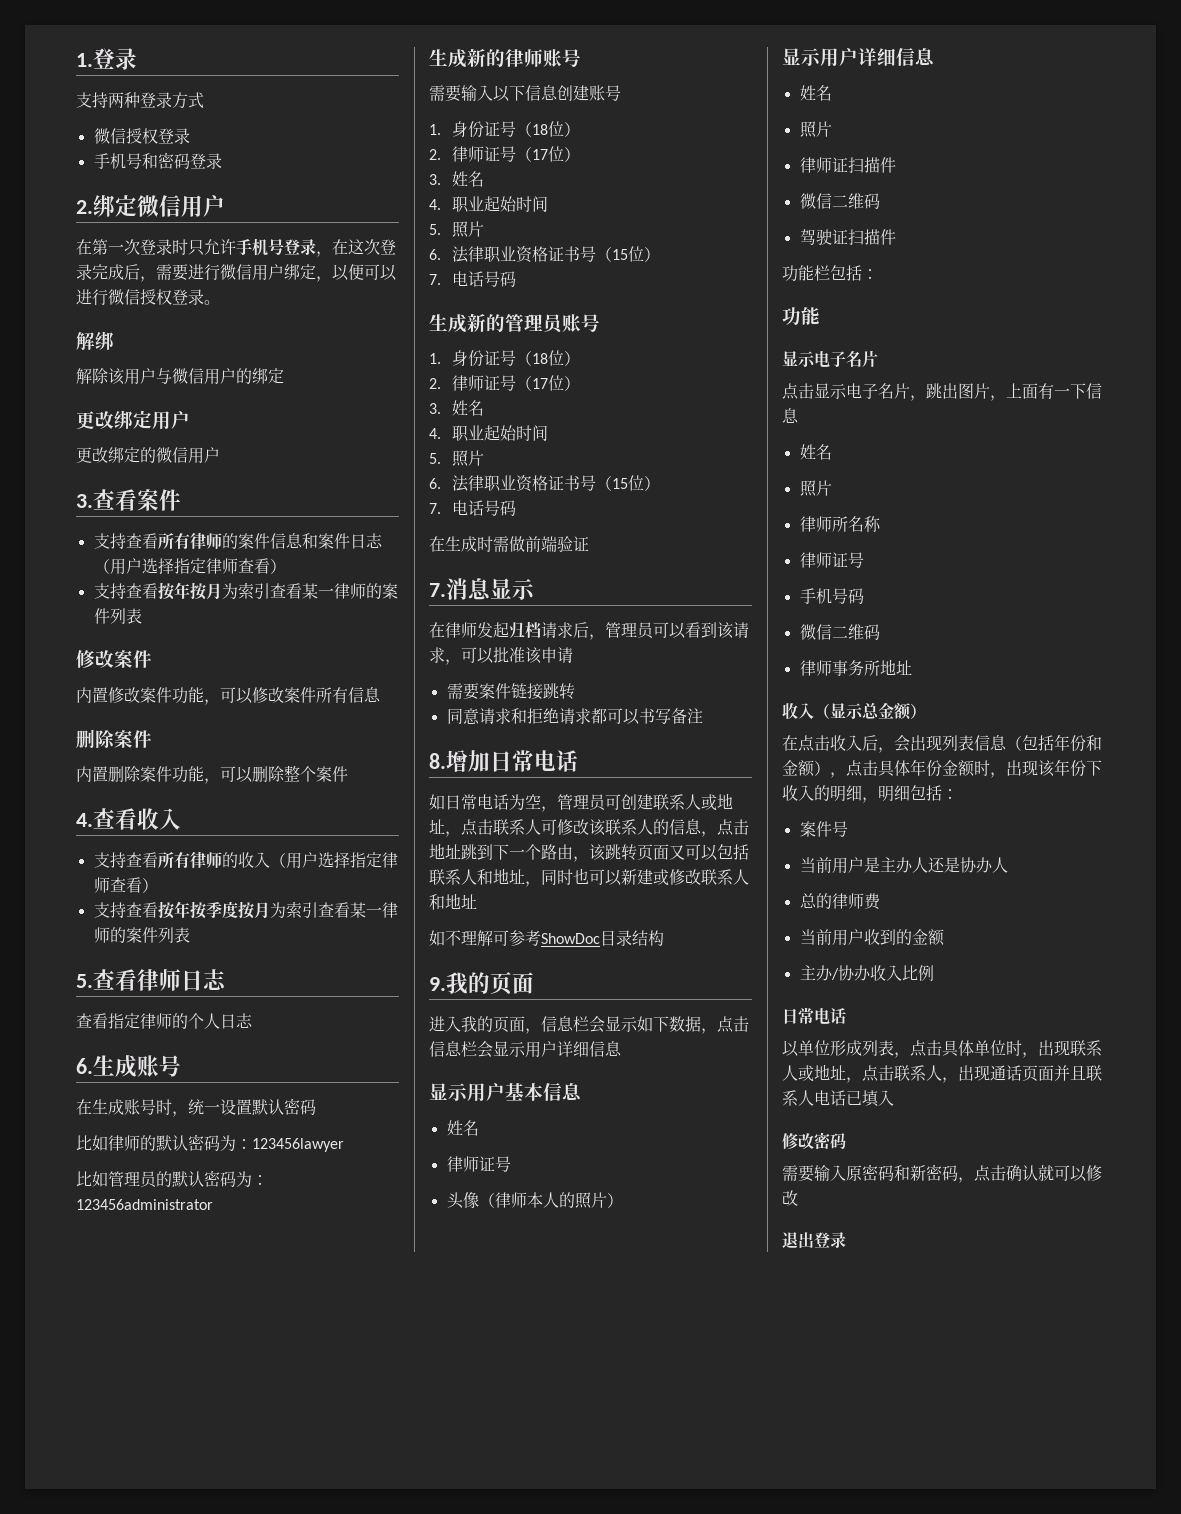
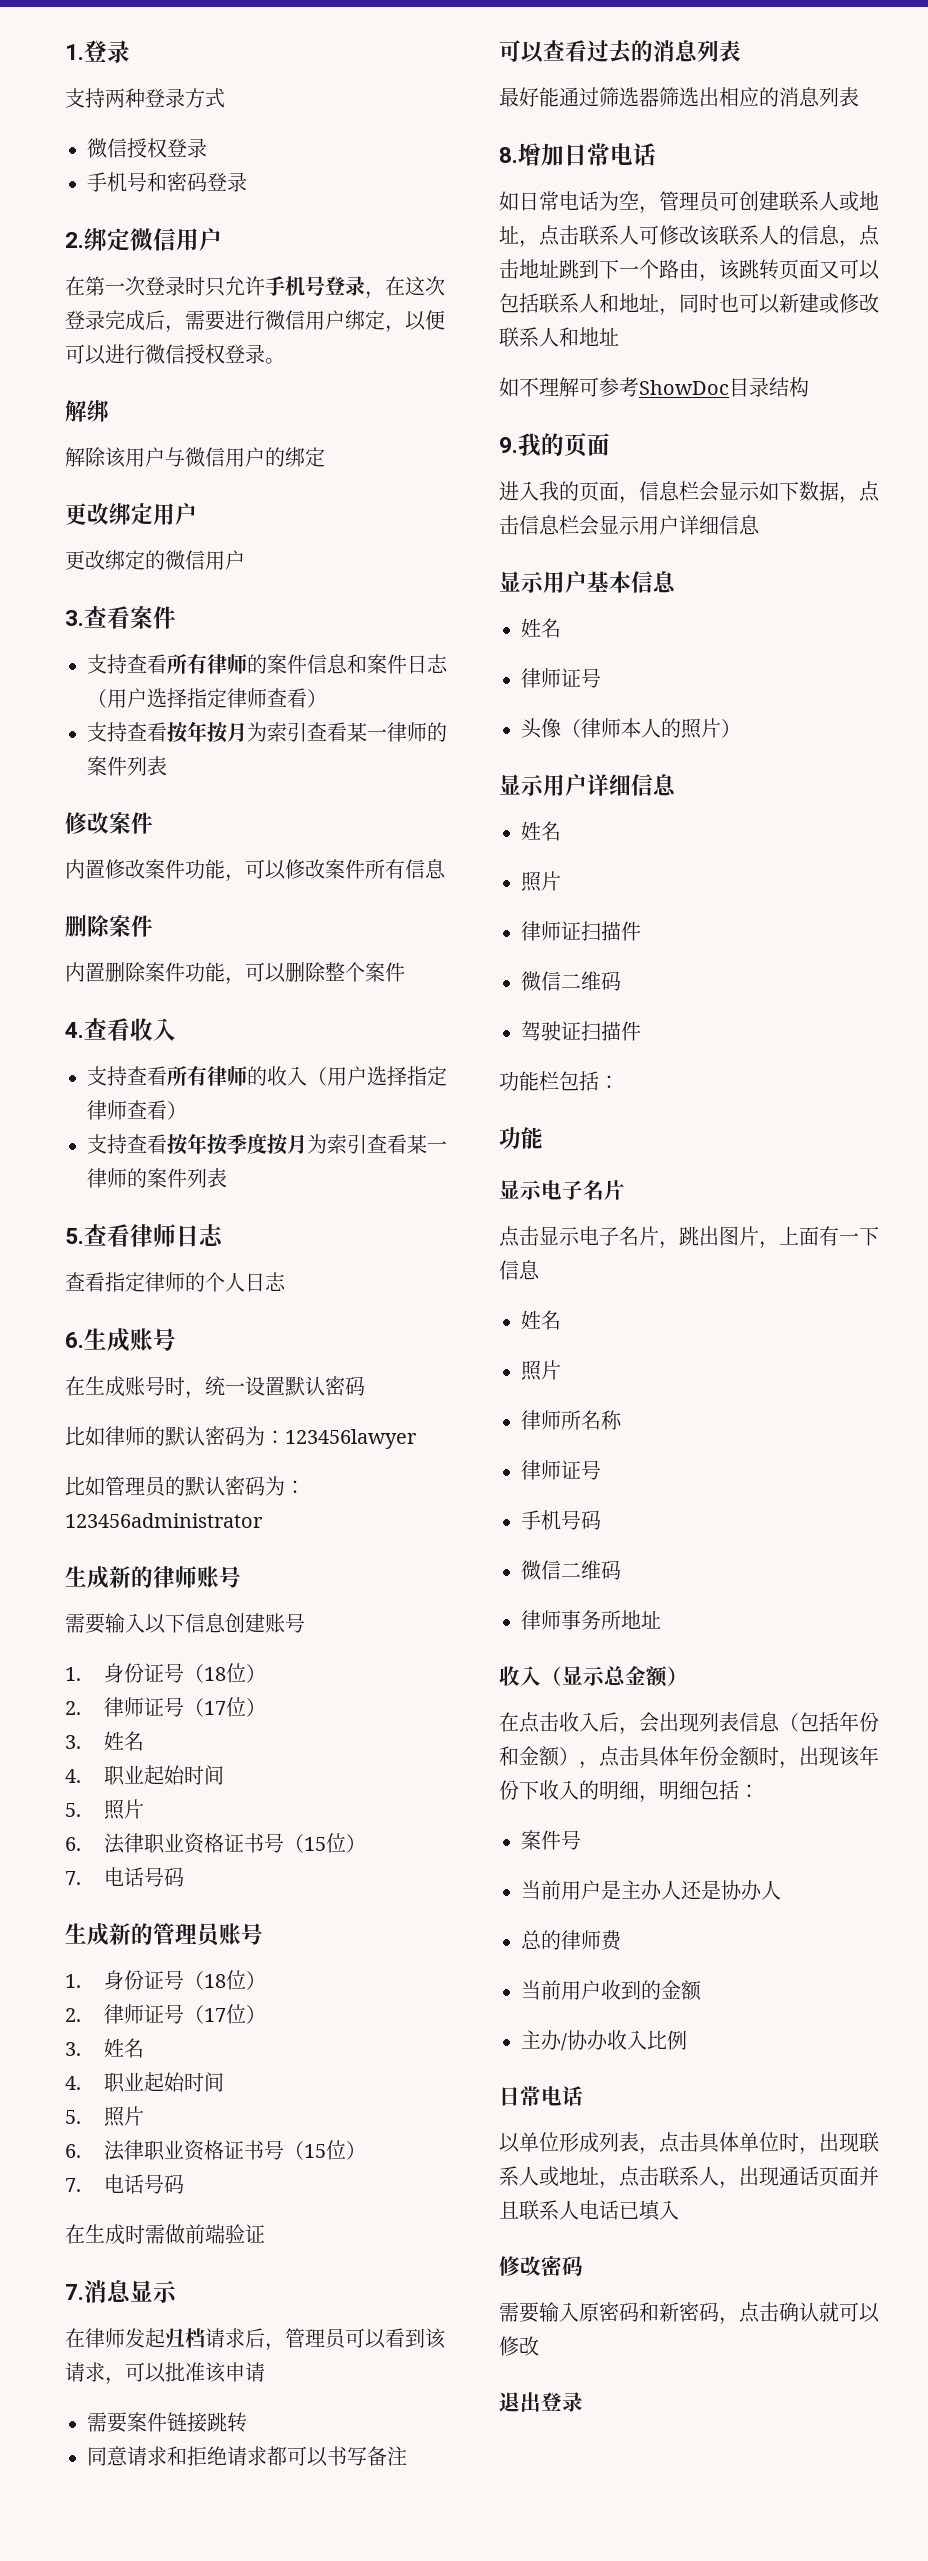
(703, 716) none -> [499,40,741,64] [499,87,859,107] // 可以查看过去的消息列表 // 最好能通过筛选器筛选出相应的消息列表

